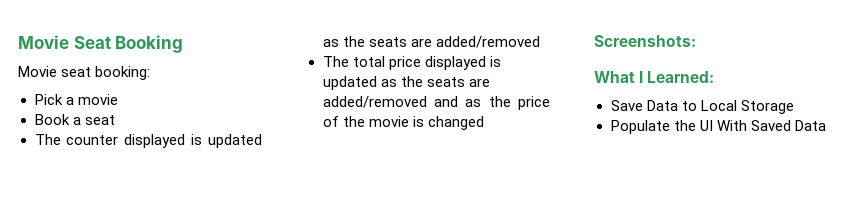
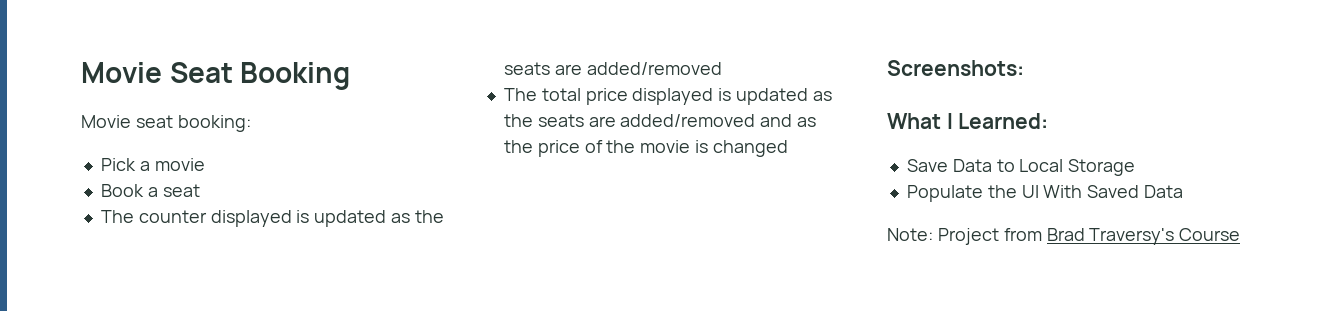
(826, 125) none -> [887,228,1241,245] // Note: Project from Brad Traversy's Course

